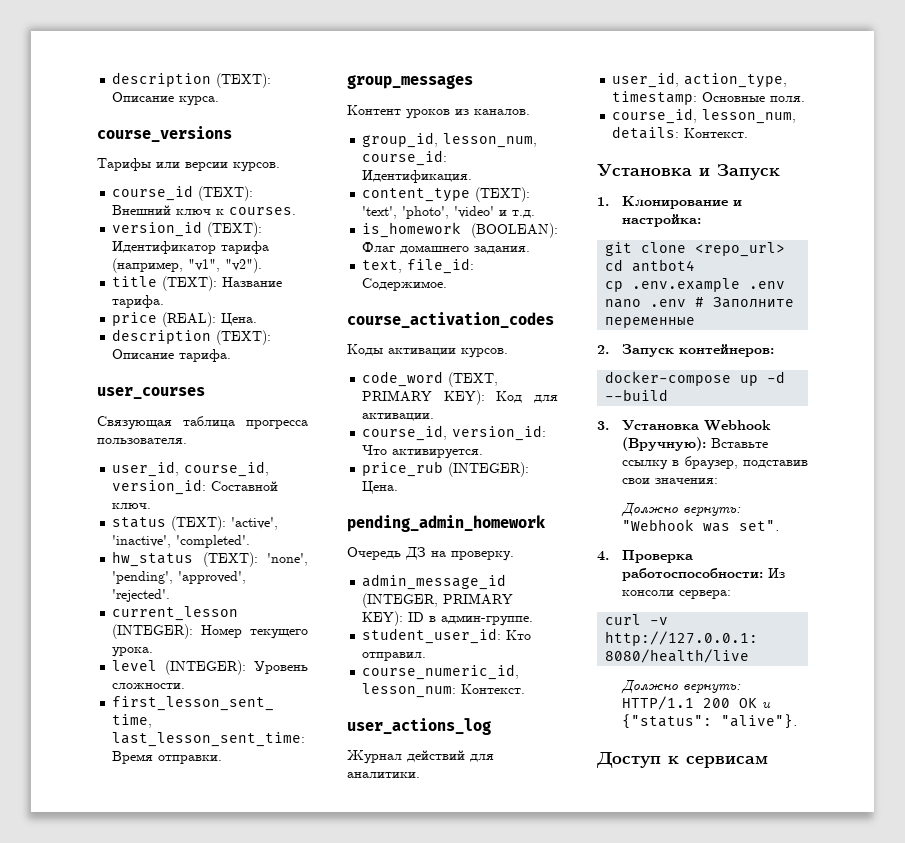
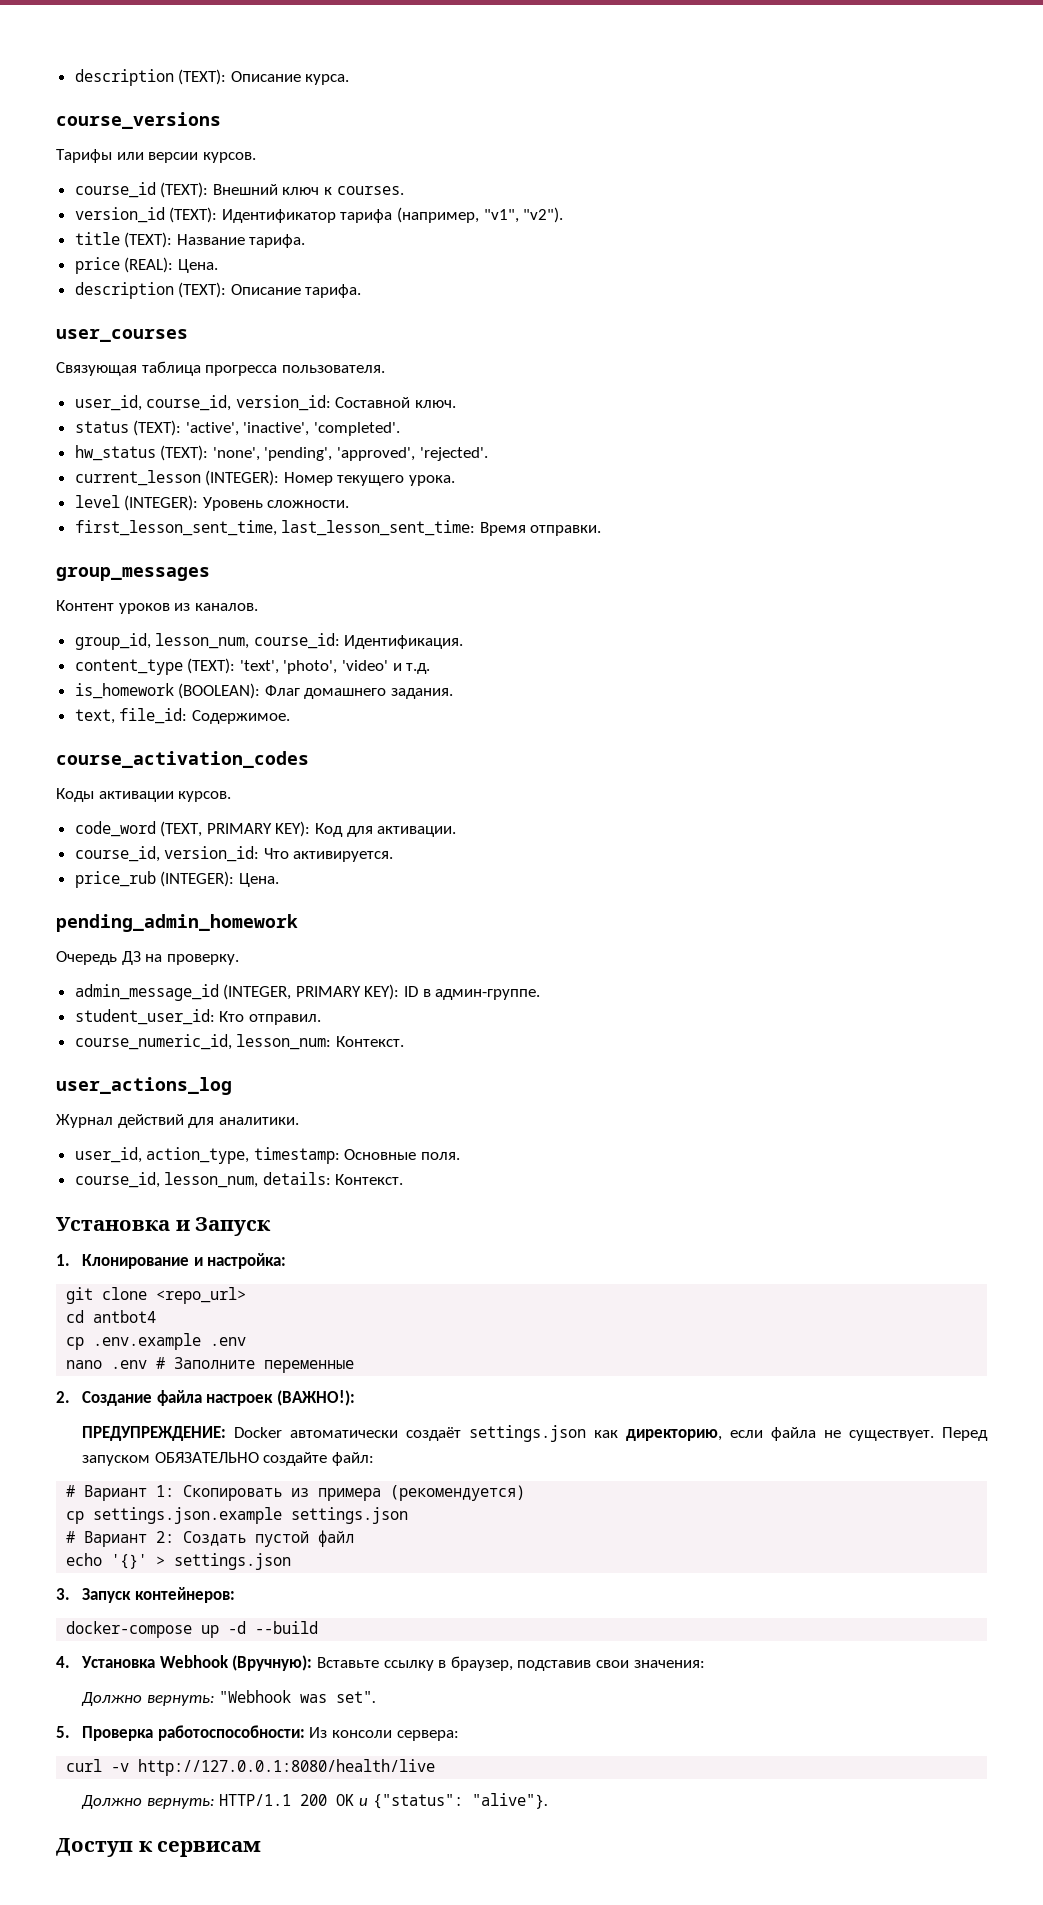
(609, 349) none -> [82,1390,356,1406] [82,1425,989,1442] [82,1452,375,1466] [66,1485,526,1501] [66,1507,409,1524] [66,1530,355,1547] [66,1553,292,1570] [56,1588,70,1600] Создание файла настроек (ВАЖНО!): // ПРЕДУПРЕЖДЕНИЕ: Docker автоматически создаёт settings.json как директорию, если файла не существует. Перед запуском ОБЯЗАТЕЛЬНО создайте файл: // # Вариант 1: Скопировать из примера (рекомендуется) // cp settings.json.example settings.json // # Вариант 2: Создать пустой файл // echo '{}' > settings.json // 3.
[597,421,609,430] 3. -> [56,1656,70,1668] 4.
[597,551,609,561] 4. -> [56,1726,70,1738] 5.

